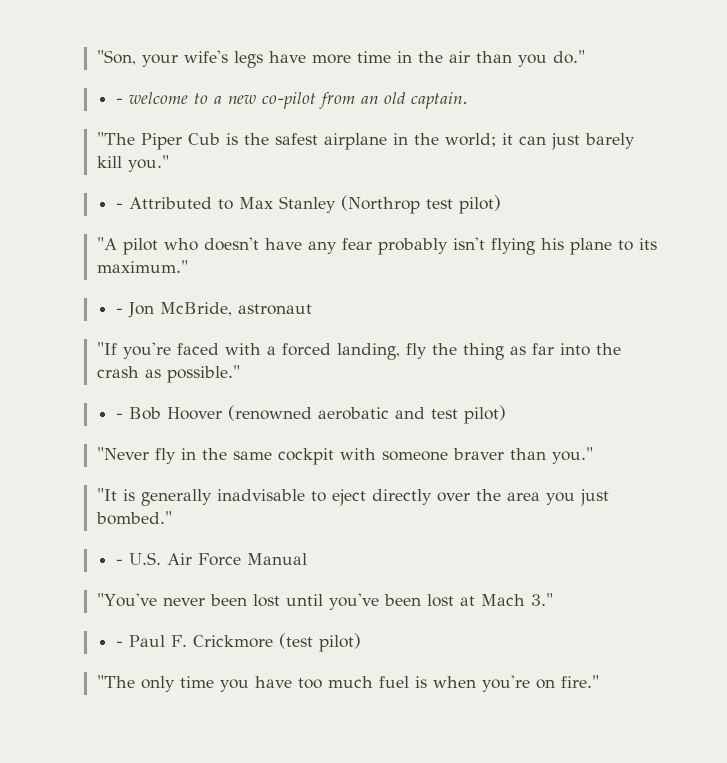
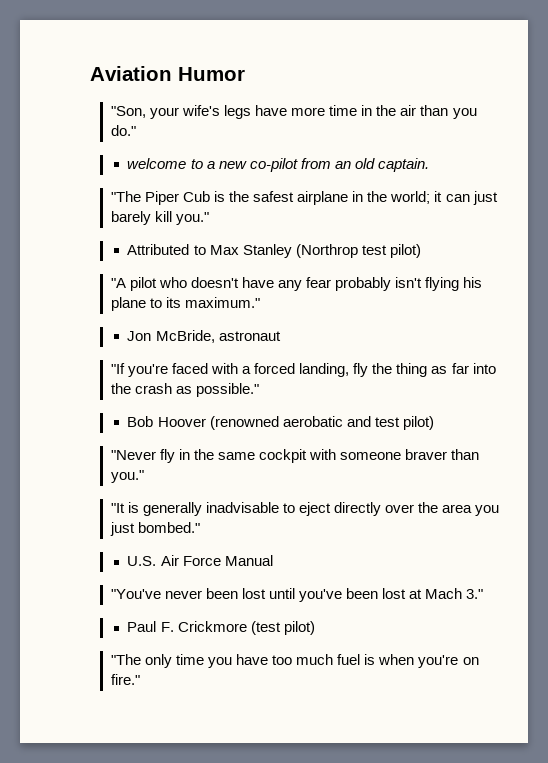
(96, 57) none -> [90,66,245,81] Aviation Humor //
[115,98,123,104] - -> (136, 130) none
[115,203,123,209] - -> (210, 218) none
[115,308,123,314] - -> (261, 302) none
[115,413,123,419] - -> (260, 390) none
[115,559,123,565] - -> (201, 527) none
[115,641,123,647] - -> (484, 594) none

